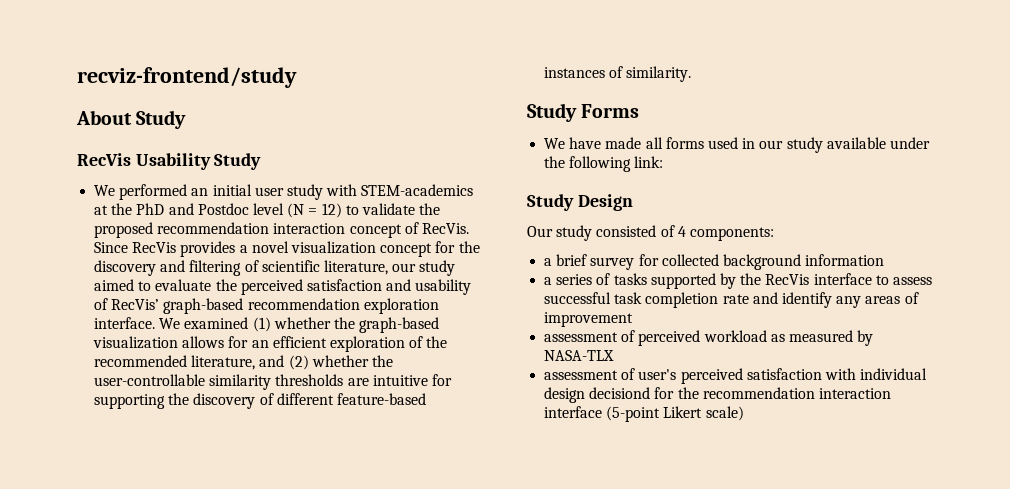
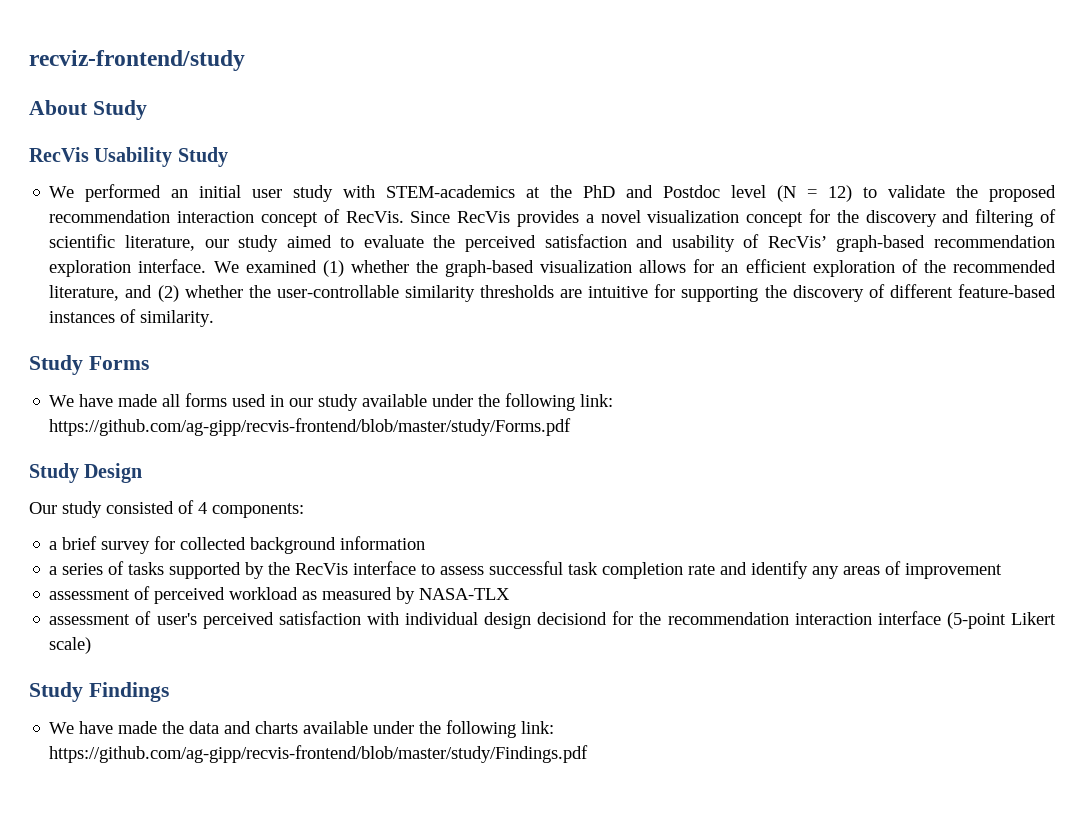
(664, 162) none -> [49,418,572,436] https://github.com/ag-gipp/recvis-frontend/blob/master/study/Forms.pdf
(744, 413) none -> [29,682,169,702] [49,720,555,738] [49,745,589,763] // Study Findings // We have made the data and charts available under the following link: https://github.com/ag-gipp/recvis-frontend/blob/master/study/Findings.pdf

